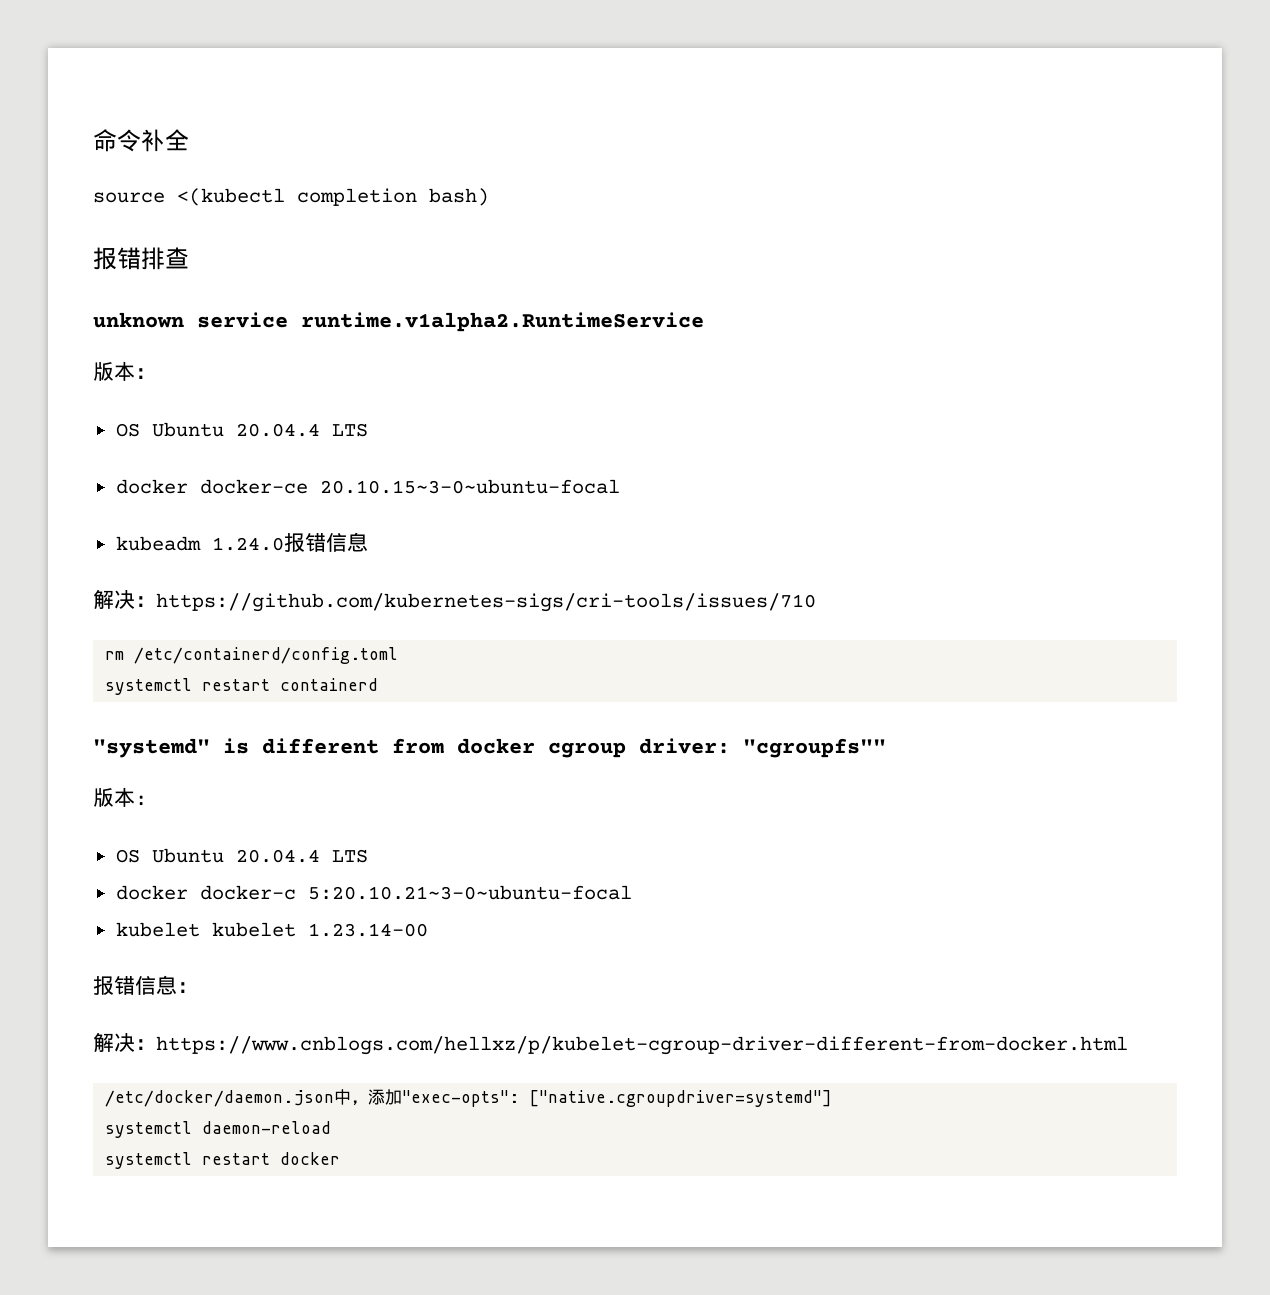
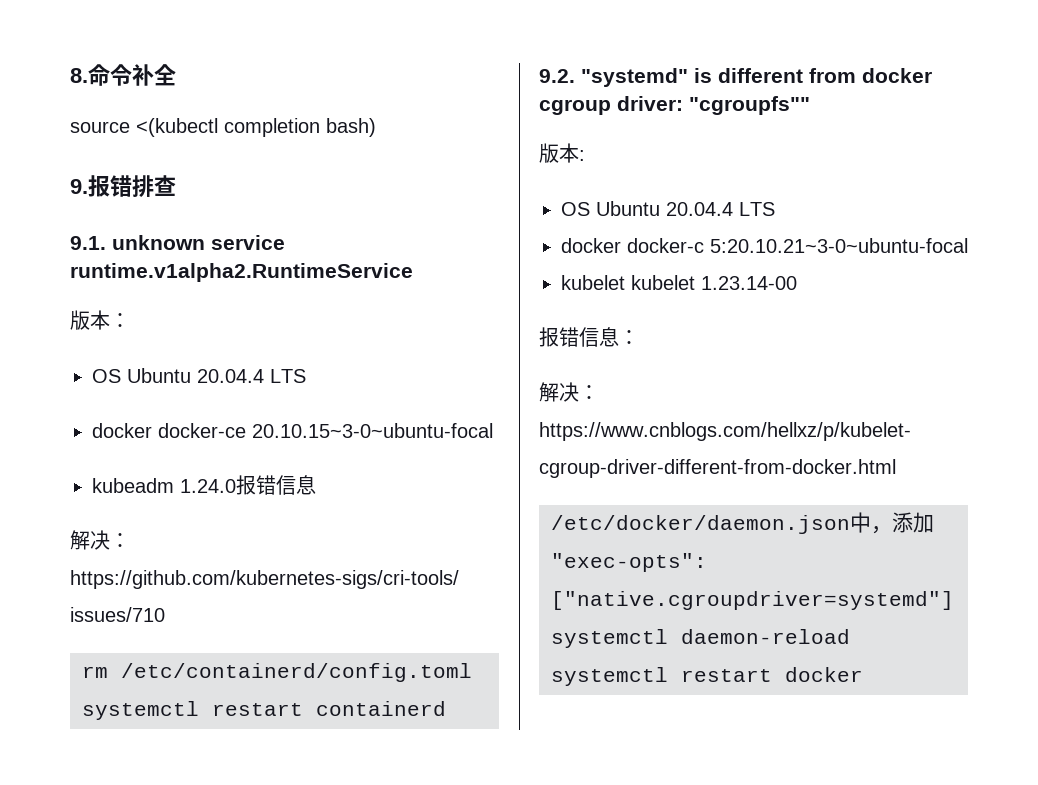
(93, 140) none -> [70,68,88,83] 8.
(489, 197) none -> [70,179,88,194] 9.
(189, 258) none -> [70,236,106,250] 9.1.
(379, 684) none -> [539,69,575,83] 9.2.

